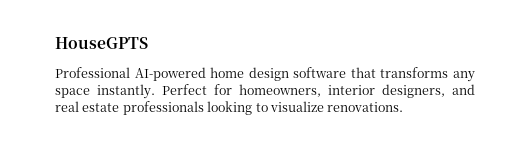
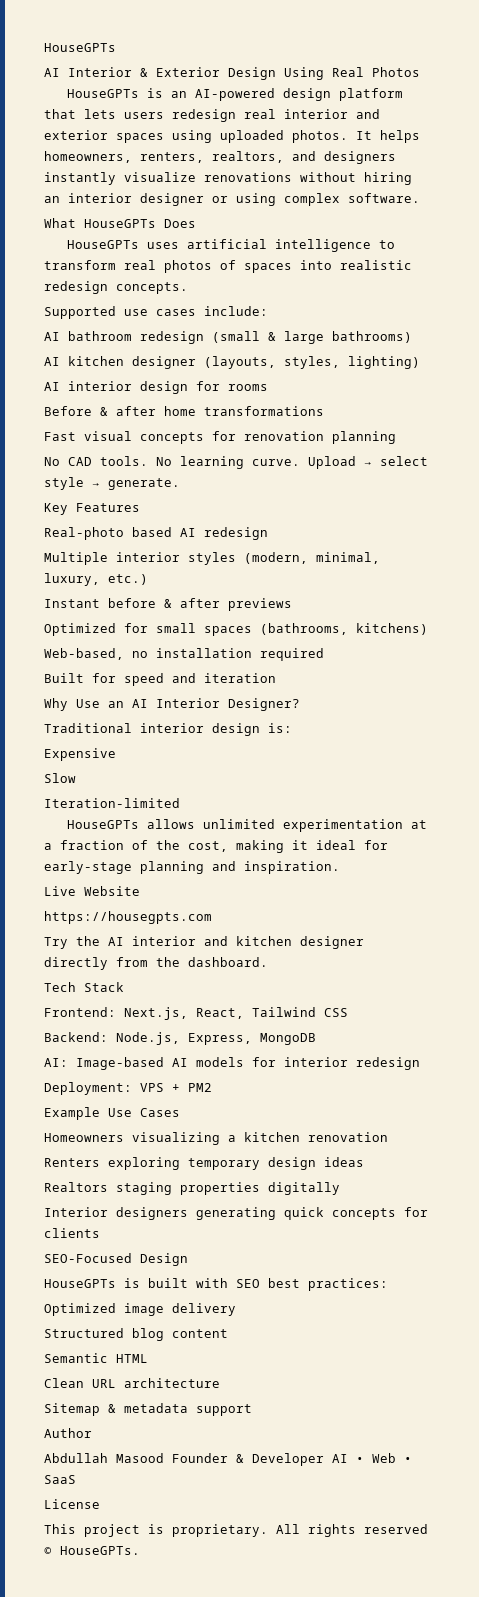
[55,37,148,49] [55,67,475,82] [55,84,475,99] [55,101,404,115] HouseGPTS // Professional AI-powered home design software that transforms any space instantly. Perfect for homeowners, interior designers, and real estate professionals looking to visualize renovations. -> [44,43,116,52] [44,67,420,80] [66,88,403,101] [44,109,380,122] [44,130,420,143] [44,151,396,164] [44,172,412,185] [44,193,420,206] [44,218,196,228] [66,239,395,252] [44,260,412,273] [44,281,188,294] [44,306,268,319] [44,331,412,344] [44,356,420,369] [44,381,268,394] [44,406,324,416] [44,431,396,444] [44,456,428,469] [44,477,180,490] [44,503,140,515] [44,527,268,540] [44,552,380,565] [44,573,148,586] [44,598,292,611] [44,623,428,636] [44,648,324,661] [44,673,276,686] [44,698,300,711] [44,723,292,736] [44,748,116,761] [44,773,76,783] [44,798,180,808] [66,819,427,832] [44,840,388,853] [44,861,340,874] [44,886,140,896] [44,911,212,924] [44,936,364,949] [44,957,268,970] [44,982,124,992] [44,1007,348,1020] [44,1032,316,1045] [44,1057,420,1070] [44,1082,212,1095] [44,1107,180,1120] [44,1132,388,1145] [44,1157,364,1170] [44,1182,340,1195] [44,1207,428,1220] [44,1228,100,1238] [44,1253,188,1266] [44,1278,388,1291] [44,1303,236,1316] [44,1328,228,1341] [44,1353,148,1363] [44,1378,220,1388] [44,1403,252,1416] [44,1428,92,1438] [44,1453,412,1466] [44,1475,76,1484] [44,1499,100,1509] [44,1524,428,1537] [44,1546,140,1555] HouseGPTs // AI Interior & Exterior Design Using Real Photos // HouseGPTs is an AI-powered design platform that lets users redesign real interior and exterior spaces using uploaded photos. It helps homeowners, renters, realtors, and designers instantly visualize renovations without hiring an interior designer or using complex software. // What HouseGPTs Does // HouseGPTs uses artificial intelligence to transform real photos of spaces into realistic redesign concepts. // Supported use cases include: // AI bathroom redesign (small & large bathrooms) // AI kitchen designer (layouts, styles, lighting) // AI interior design for rooms // Before & after home transformations // Fast visual concepts for renovation planning // No CAD tools. No learning curve. Upload → select style → generate. // Key Features // Real-photo based AI redesign // Multiple interior styles (modern, minimal, luxury, etc.) // Instant before & after previews // Optimized for small spaces (bathrooms, kitchens) // Web-based, no installation required // Built for speed and iteration // Why Use an AI Interior Designer? // Traditional interior design is: // Expensive // Slow // Iteration-limited // HouseGPTs allows unlimited experimentation at a fraction of the cost, making it ideal for early-stage planning and inspiration. // Live Website // https://housegpts.com // Try the AI interior and kitchen designer directly from the dashboard. // Tech Stack // Frontend: Next.js, React, Tailwind CSS // Backend: Node.js, Express, MongoDB // AI: Image-based AI models for interior redesign // Deployment: VPS + PM2 // Example Use Cases // Homeowners visualizing a kitchen renovation // Renters exploring temporary design ideas // Realtors staging properties digitally // Interior designers generating quick concepts for clients // SEO-Focused Design // HouseGPTs is built with SEO best practices: // Optimized image delivery // Structured blog content // Semantic HTML // Clean URL architecture // Sitemap & metadata support // Author // Abdullah Masood Founder & Developer AI • Web • SaaS // License // This project is proprietary. All rights reserved © HouseGPTs.

